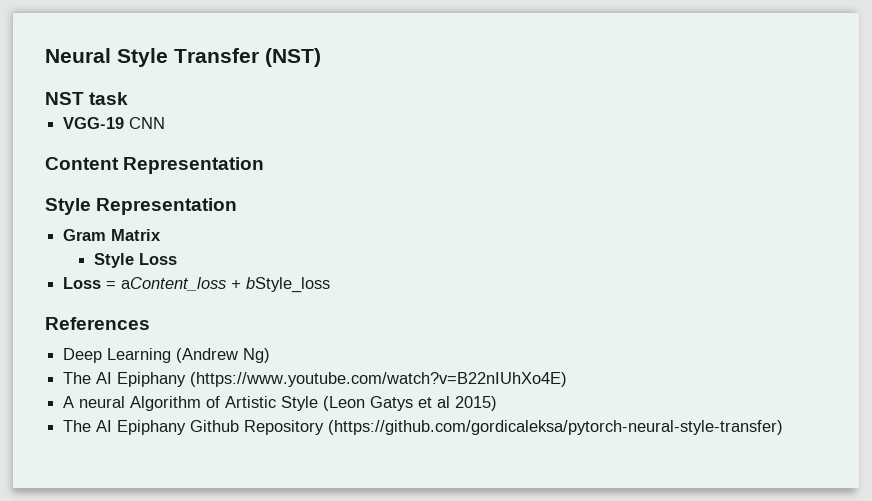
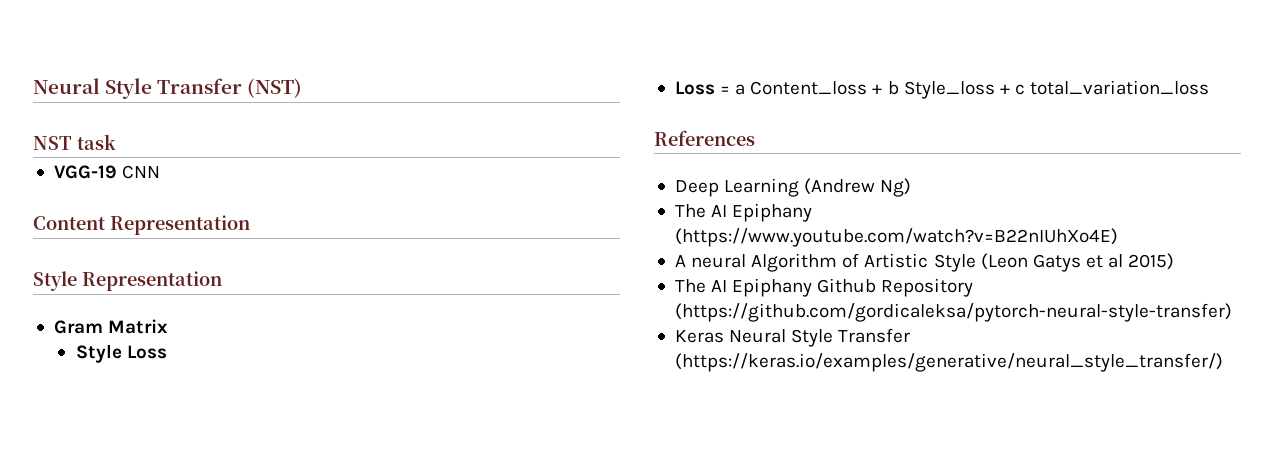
[121,277,331,293] aContent_loss + bStyle_loss -> [735,80,1210,99] a Content_loss + b Style_loss + c total_variation_loss
(784, 427) none -> [674,328,911,347] [674,353,1223,372] // Keras Neural Style Transfer (https://keras.io/examples/generative/neural_style_transfer/)

